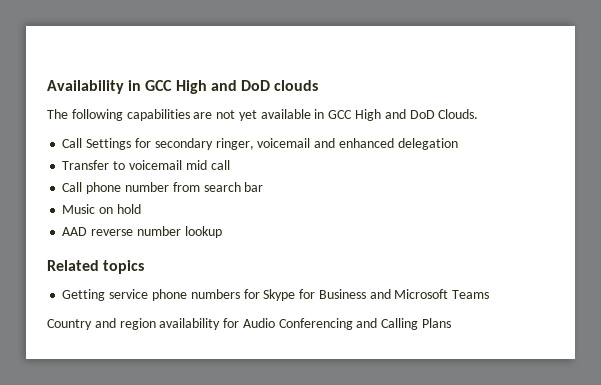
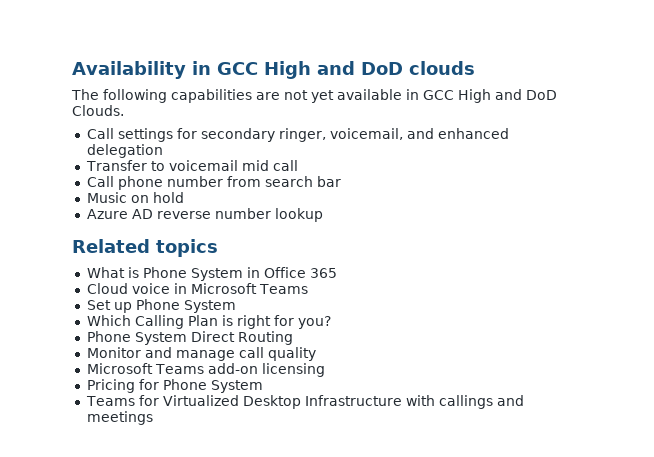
[86,138,132,150] Settings -> [117,128,173,142] settings
[257,138,311,148] voicemail -> [329,128,403,140] voicemail,
[62,227,88,236] AAD -> [86,209,153,219] Azure AD
[62,289,490,301] [47,318,452,330] Getting service phone numbers for Skype for Business and Microsoft Teams // Country and region availability for Audio Conferencing and Calling Plans -> [86,267,337,281] [86,283,308,294] [86,299,236,313] [86,315,331,329] [86,331,293,345] [86,347,316,361] [86,363,325,377] [86,379,263,393] [85,395,524,409] [86,411,153,425] What is Phone System in Office 365 // Cloud voice in Microsoft Teams // Set up Phone System // Which Calling Plan is right for you? // Phone System Direct Routing // Monitor and manage call quality // Microsoft Teams add-on licensing // Pricing for Phone System // Teams for Virtualized Desktop Infrastructure with callings and meetings

